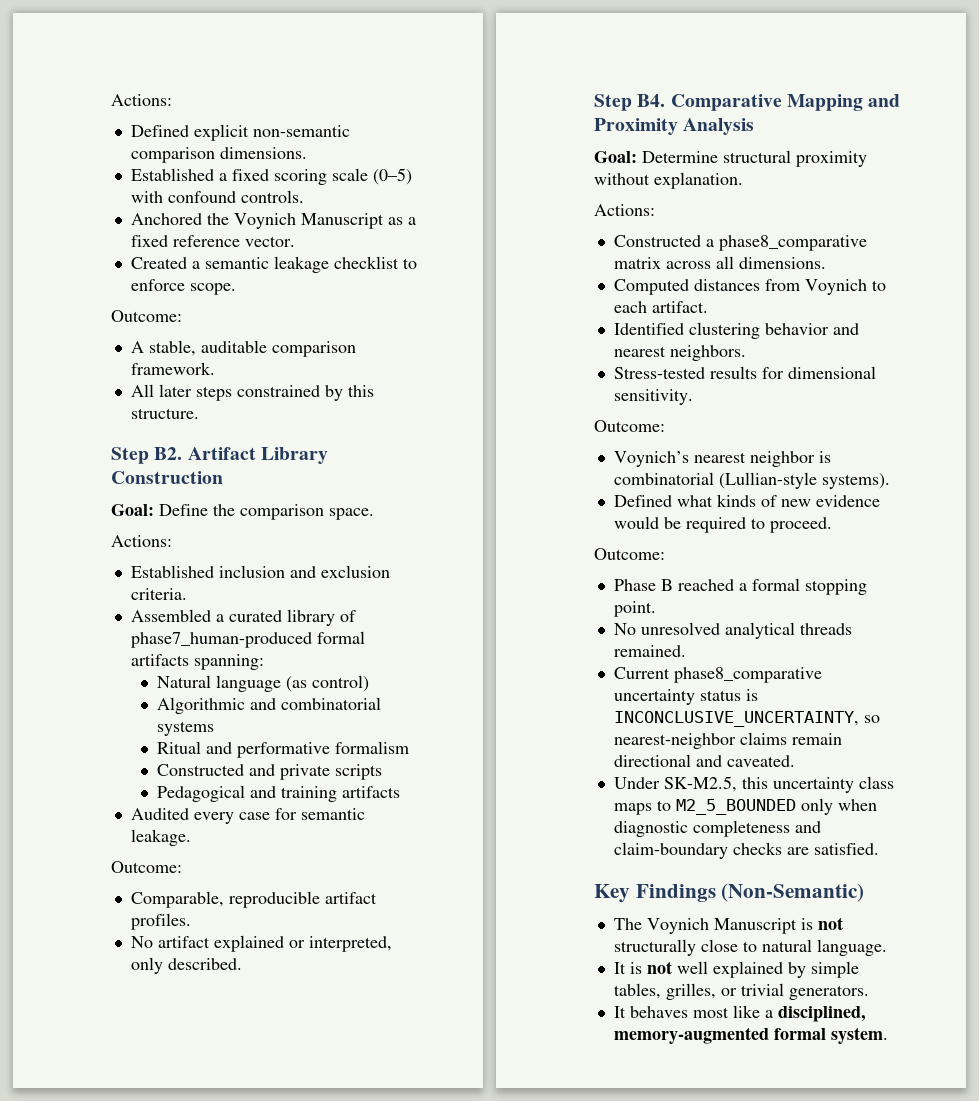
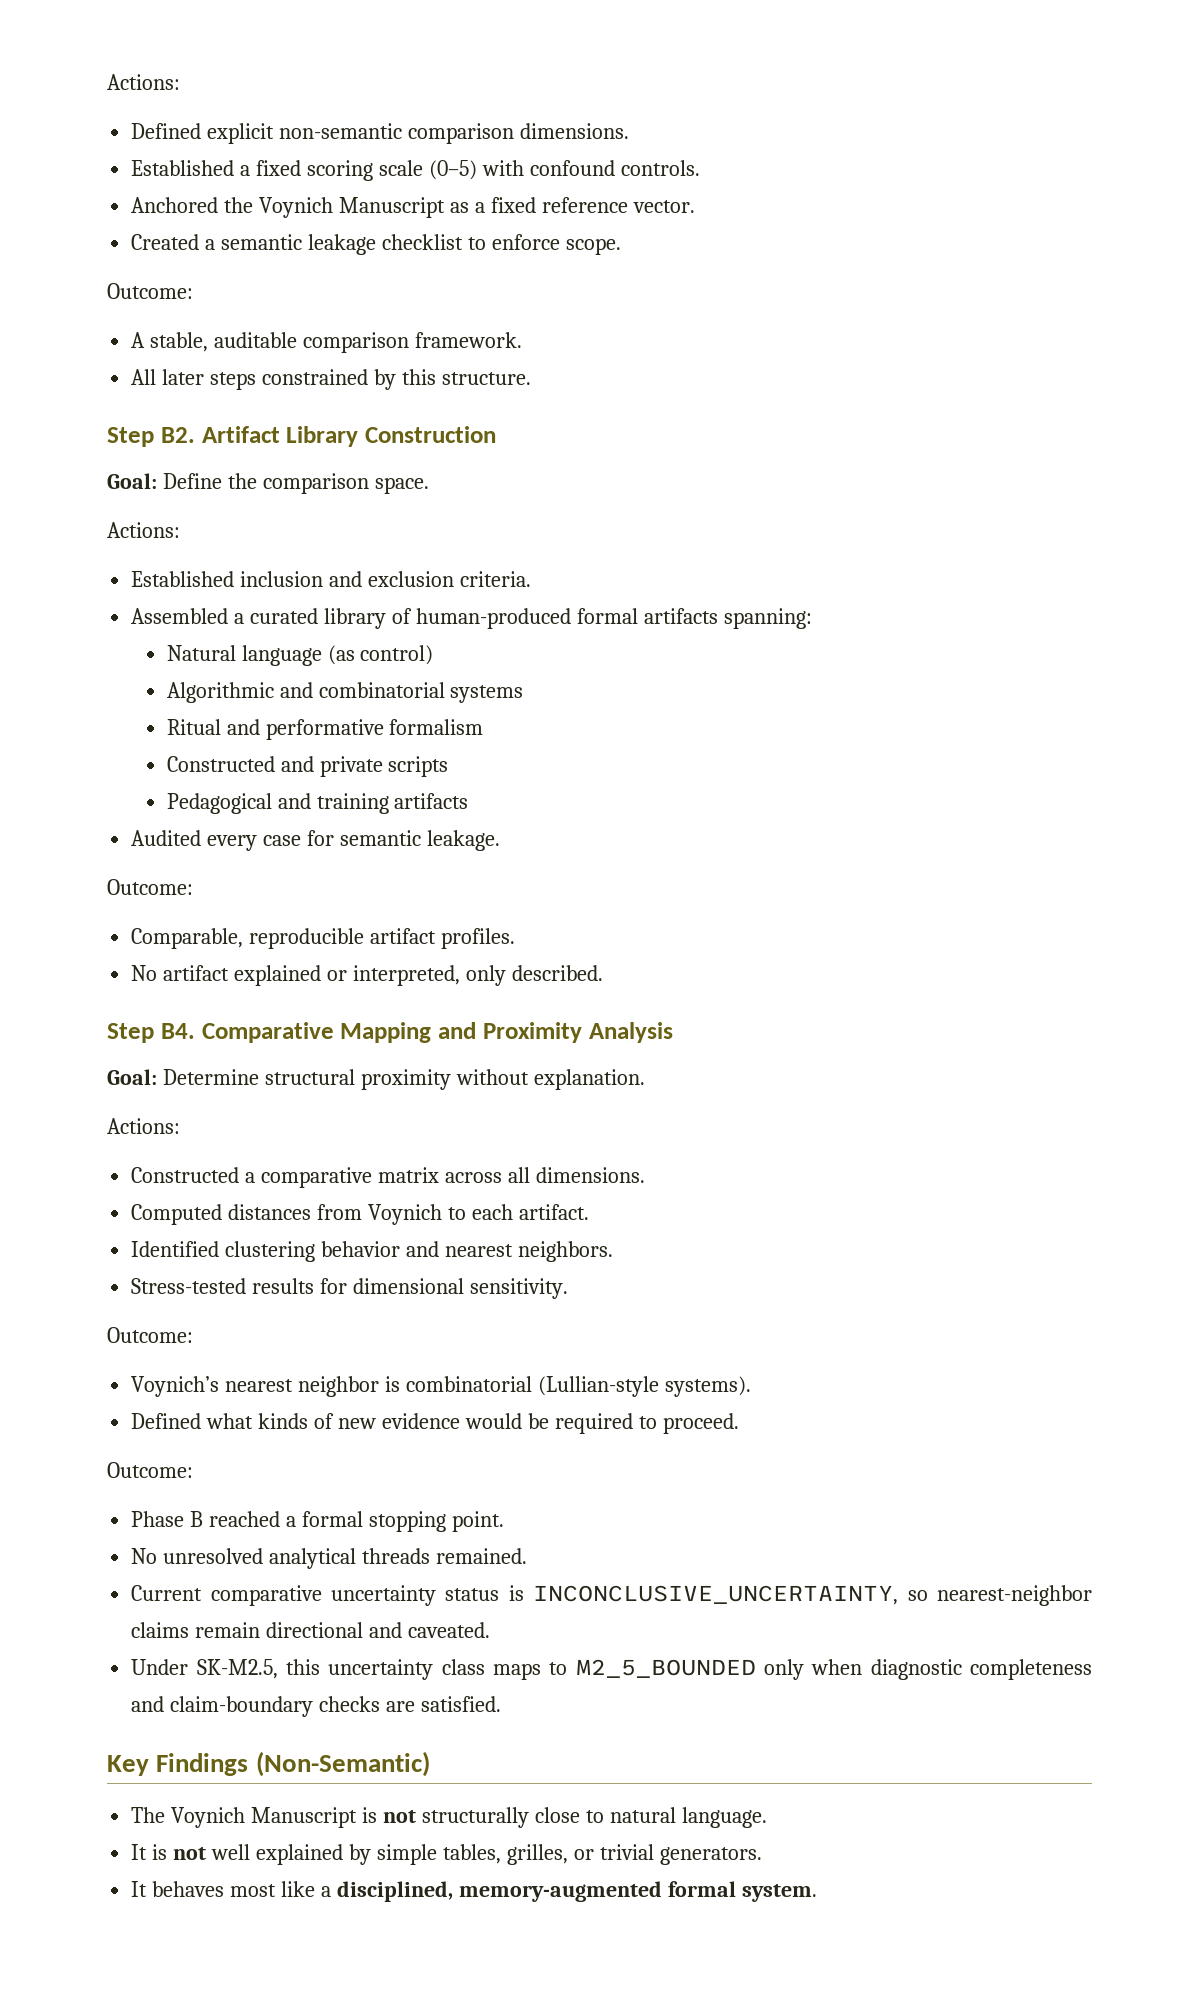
[130,632,312,648] phase7_human-produced -> [415,608,571,629] human-produced
[718,235,867,251] phase8_comparative -> [261,1167,373,1188] comparative
[673,667,822,683] phase8_comparative -> [210,1585,322,1606] comparative

